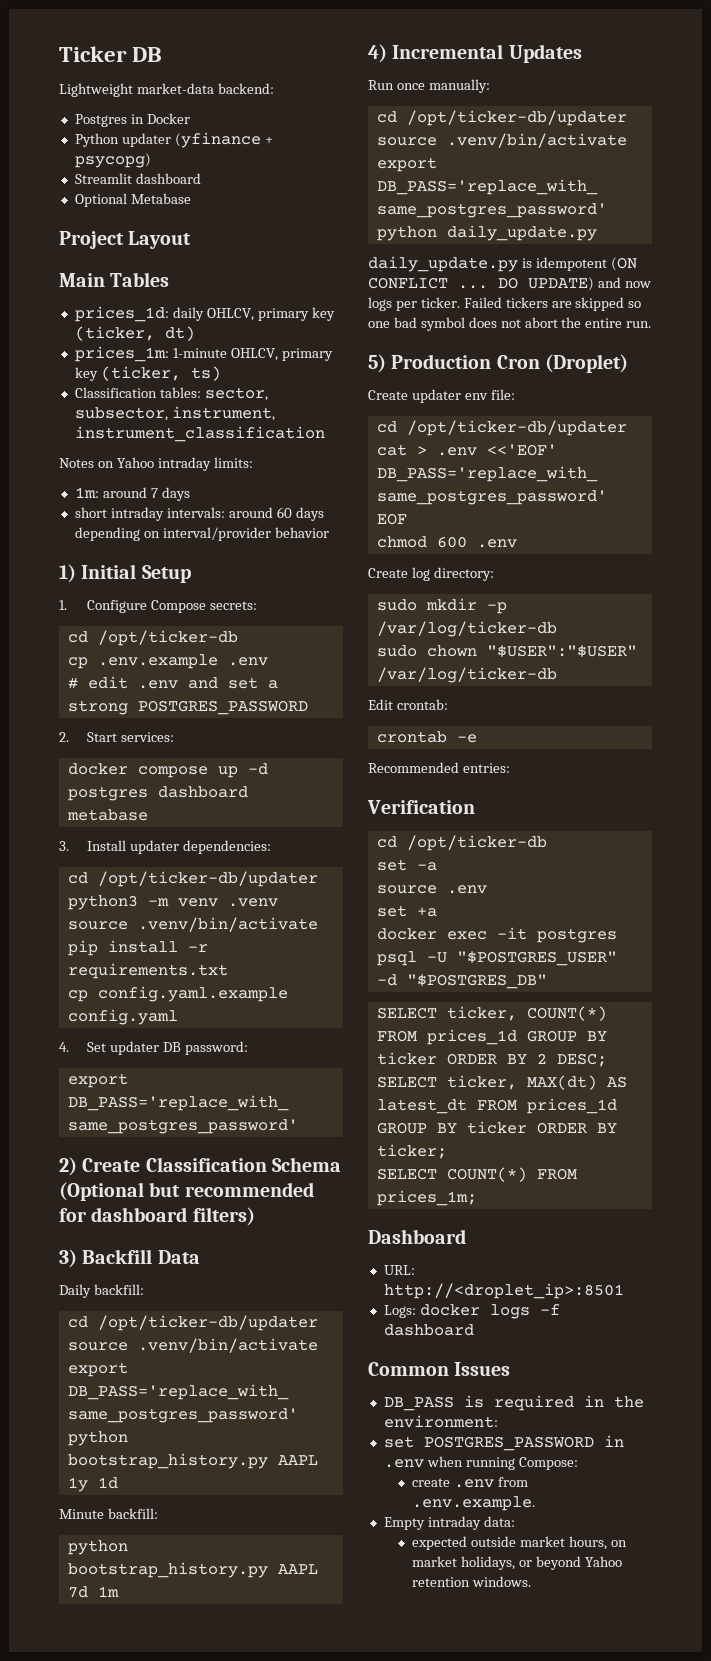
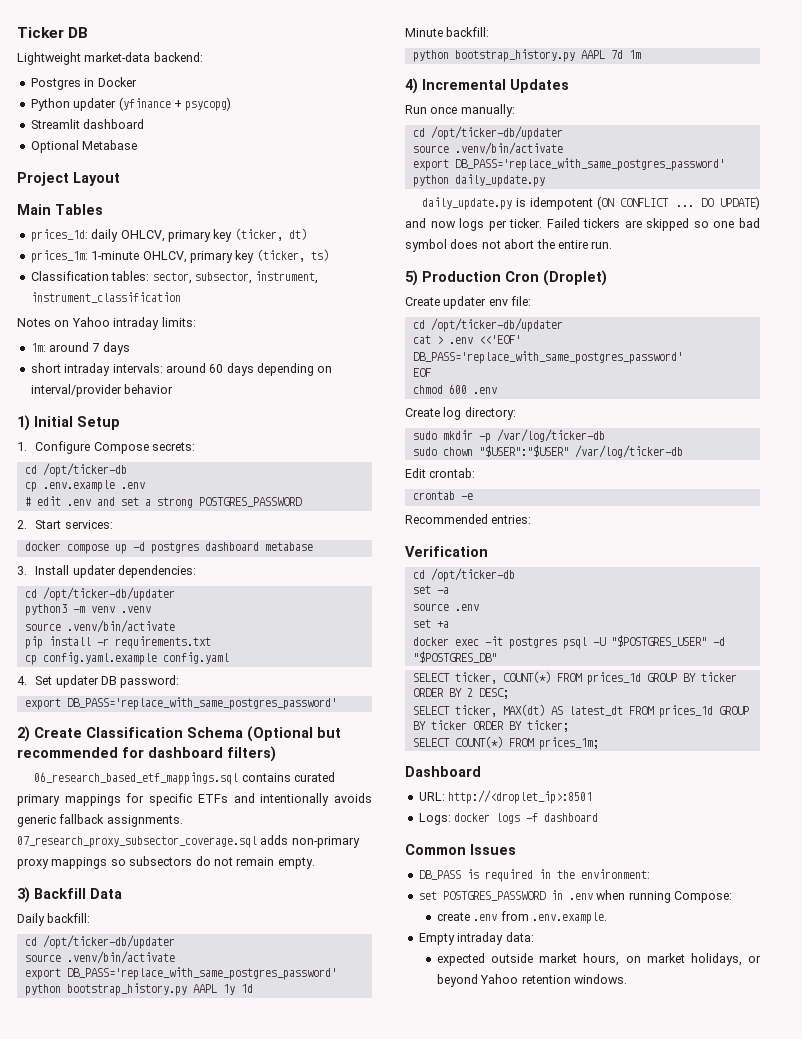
(255, 1216) none -> [34,772,335,785] [17,793,373,806] [17,814,183,827] [17,835,360,848] [17,856,315,869] // 06_research_based_etf_mappings.sql contains curated primary mappings for specific ETFs and intentionally avoids generic fallback assignments. 07_research_proxy_subsector_coverage.sql adds non-primary proxy mappings so subsectors do not remain empty.

